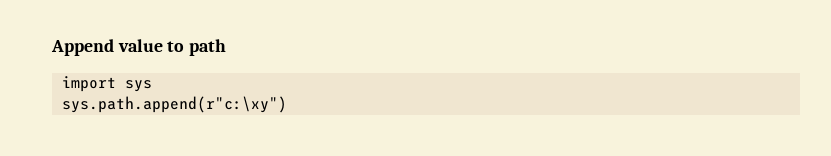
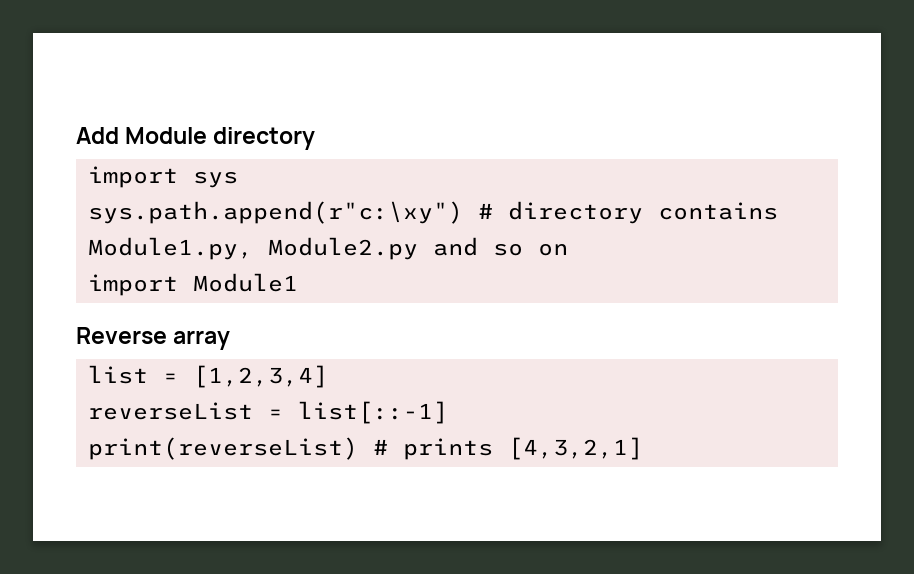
[51,39,227,56] Append value to path -> [76,127,316,150] Add Module directory
(287, 104) none -> [478,201,779,224] [88,237,569,260] [88,273,299,296] [76,327,231,350] [88,365,329,388] [88,401,449,424] [88,437,644,460] # directory contains Module1.py, Module2.py and so on // import Module1 // Reverse array // list = [1,2,3,4] // reverseList = list[::-1] // print(reverseList) # prints [4,3,2,1]

